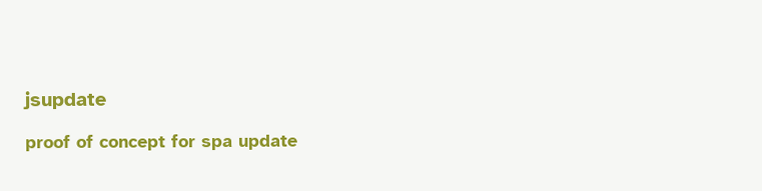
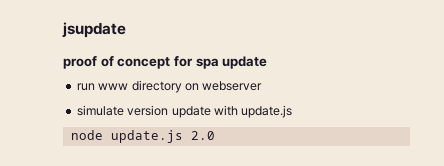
(298, 142) none -> [76,80,263,93] [76,105,293,118] [70,130,215,143] // run www directory on webserver // simulate version update with update.js // node update.js 2.0

